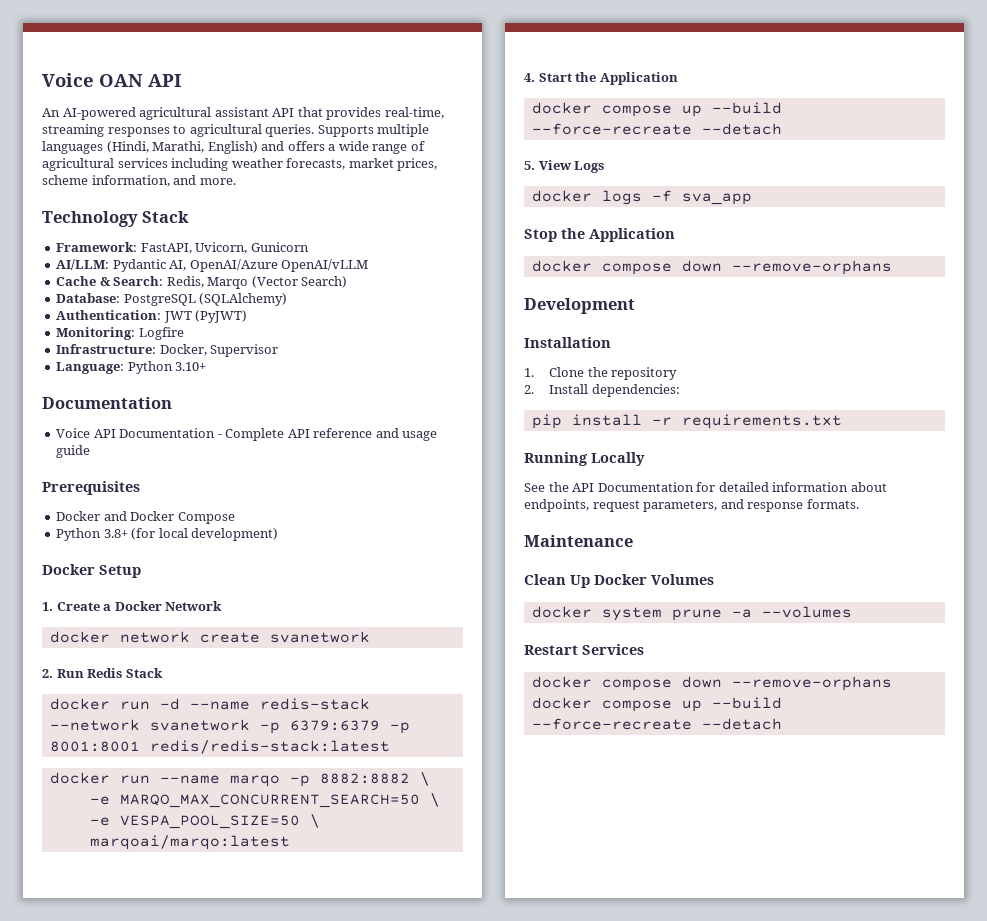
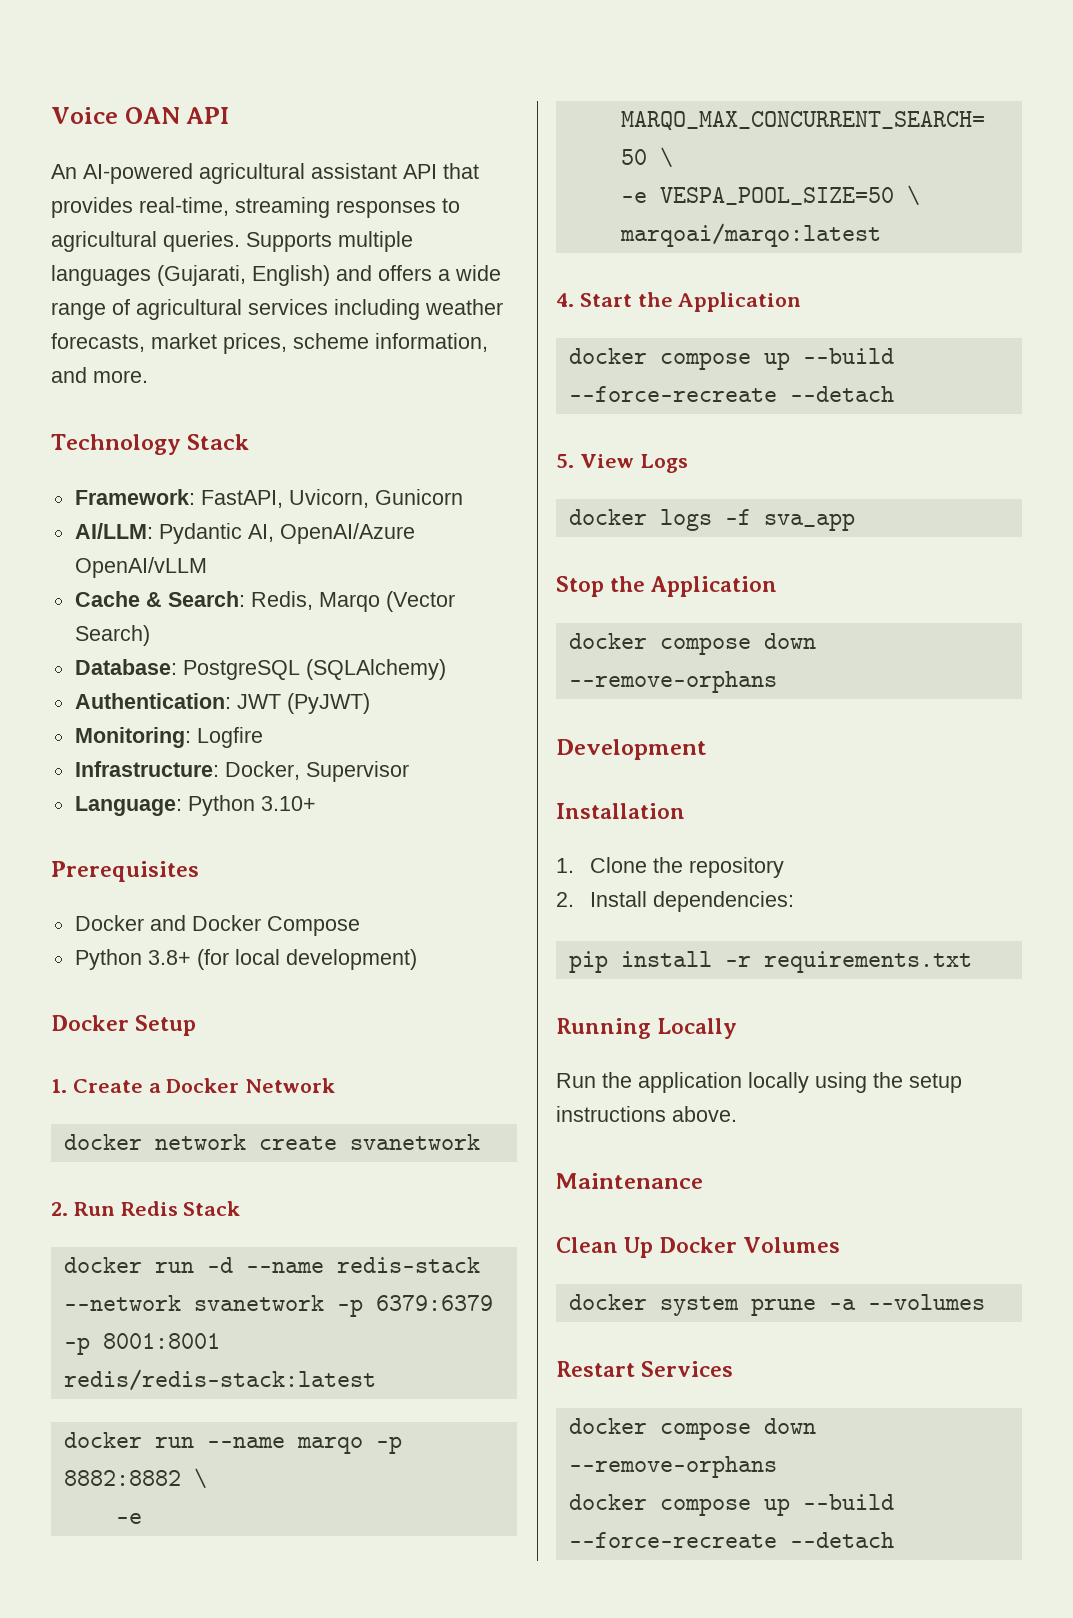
[106,141,205,153] (Hindi, Marathi, -> [157,265,246,286] (Gujarati,
[42,397,172,409] [56,428,438,441] [56,445,91,458] // Documentation // Voice API Documentation - Complete API reference and usage guide -> (316, 803) none
[524,482,887,492] [524,499,859,512] See the API Documentation for detailed information about endpoints, request parameters, and response formats. -> [556,1072,962,1093] [556,1106,737,1122] Run the application locally using the setup instructions above.

